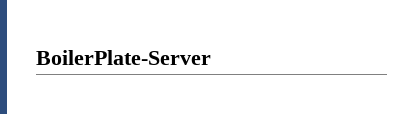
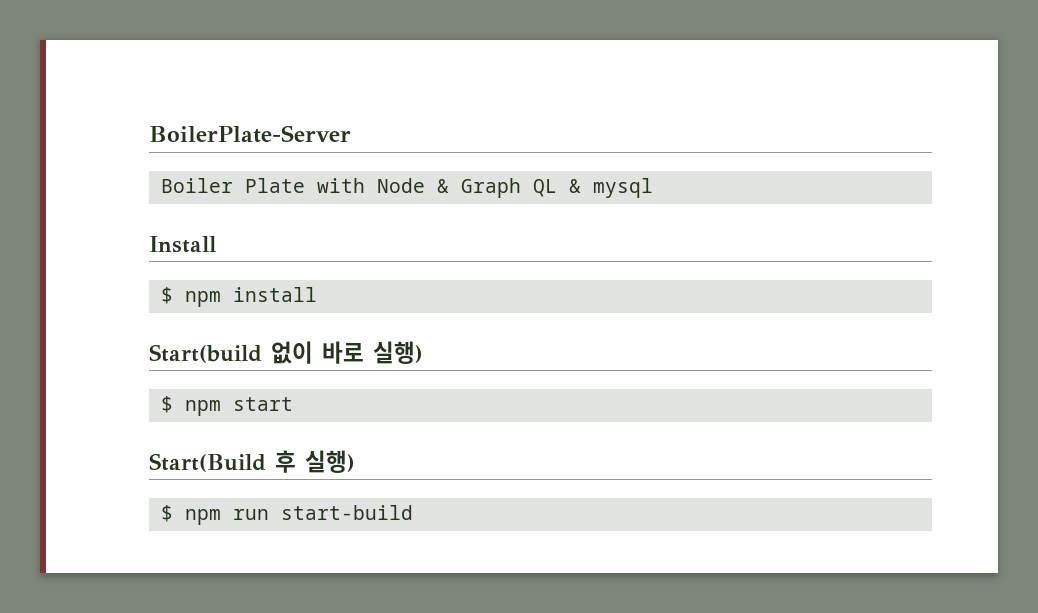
(211, 57) none -> [161,178,654,198] [149,236,216,253] [161,287,318,307] [149,341,423,364] [161,396,294,416] [149,450,355,473] [161,505,414,525] // Boiler Plate with Node & Graph QL & mysql // Install // $ npm install // Start(build 없이 바로 실행) // $ npm start // Start(Build 후 실행) // $ npm run start-build

